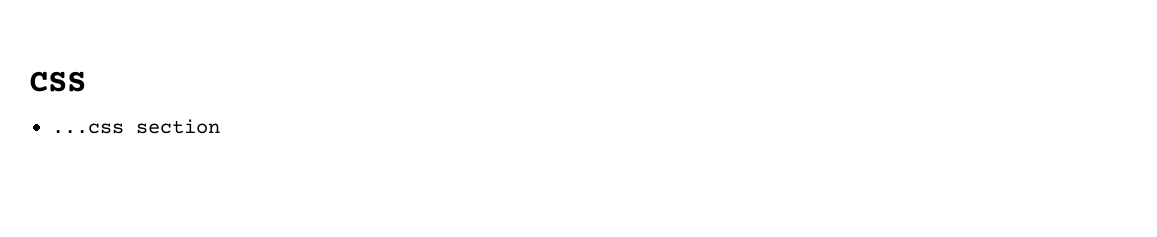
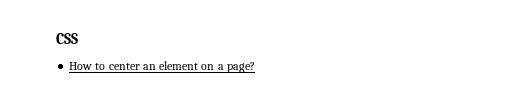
[51,119,220,134] ...css section -> [69,61,255,73] How to center an element on a page?

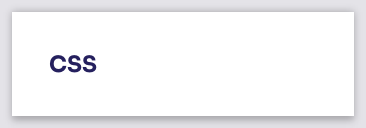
[69,61,255,73] // How to center an element on a page? -> (97, 64) none

